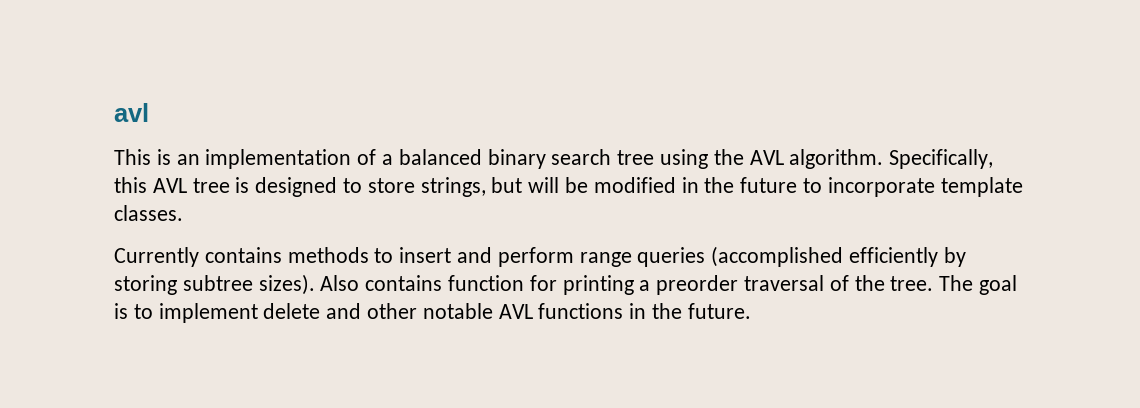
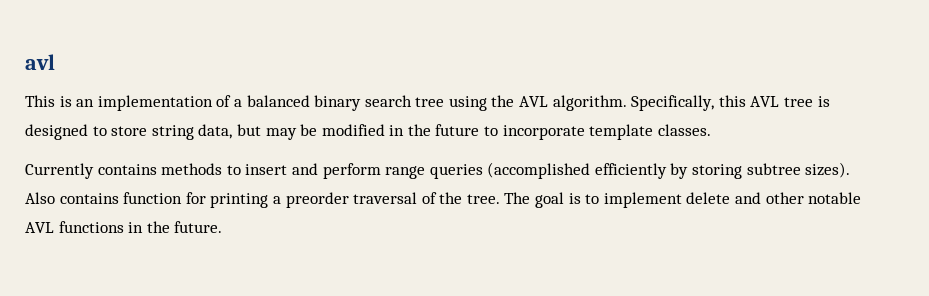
[420,177,560,197] strings, but will -> [151,124,297,140] string data, but may

